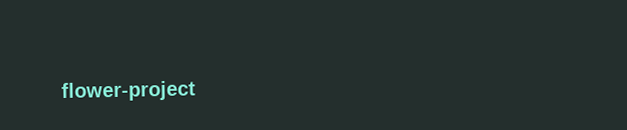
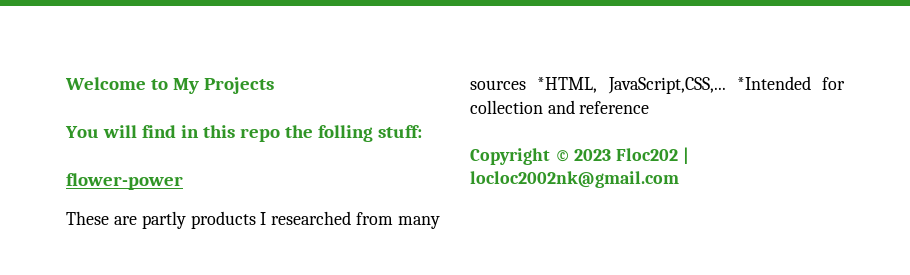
[61,80,196,103] flower-project -> [65,77,274,94] [65,125,422,142] [66,173,183,190] [66,211,440,229] [470,76,845,94] [470,100,650,114] [470,147,689,165] [470,171,679,188] Welcome to My Projects // You will find in this repo the folling stuff: // flower-power // These are partly products I researched from many sources *HTML, JavaScript,CSS,... *Intended for collection and reference // Copyright © 2023 Floc202 | locloc2002nk@gmail.com

